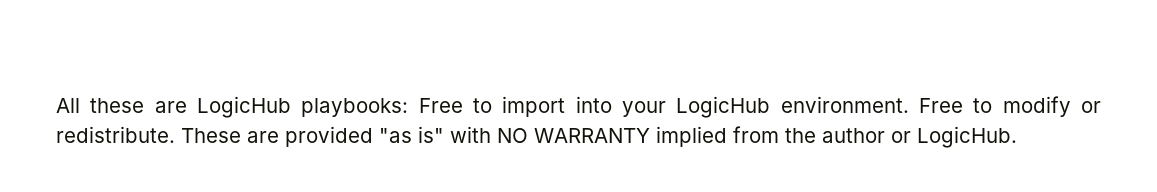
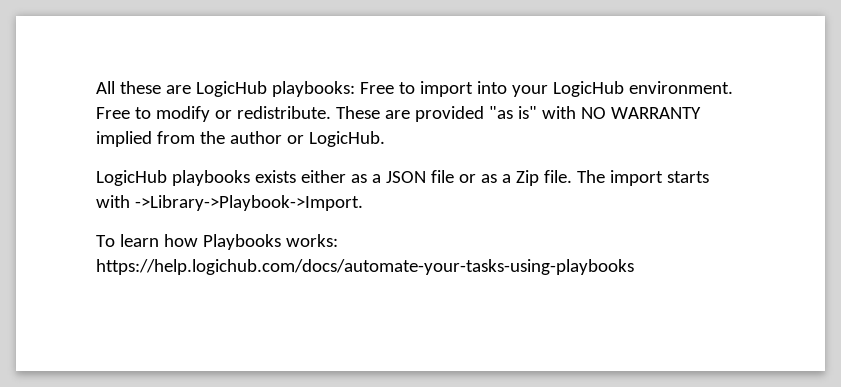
(1017, 137) none -> [96,170,709,186] [96,195,363,211] [96,234,338,250] [96,259,634,275] // LogicHub playbooks exists either as a JSON file or as a Zip file. The import starts with ->Library->Playbook->Import. // To learn how Playbooks works: https://help.logichub.com/docs/automate-your-tasks-using-playbooks

